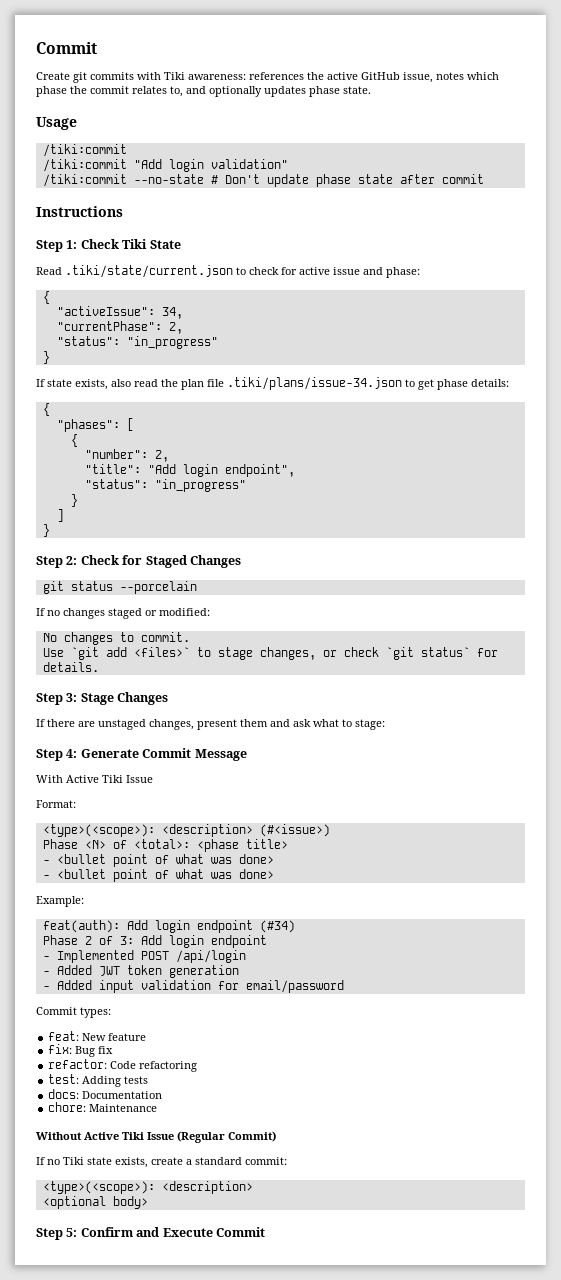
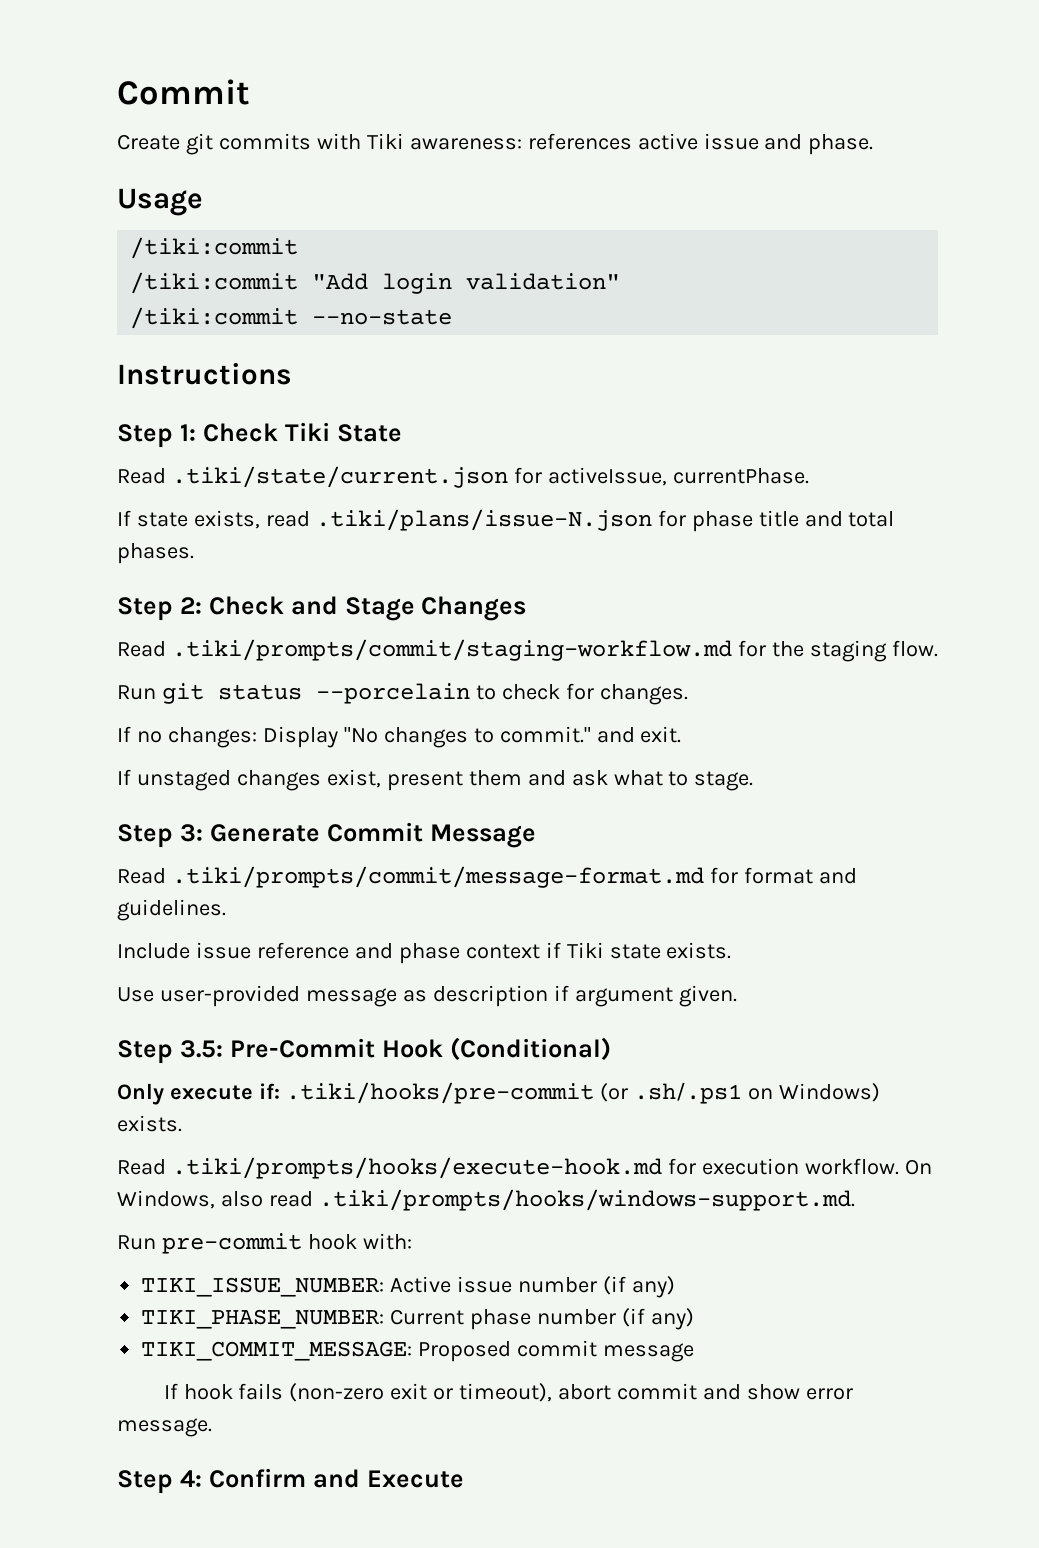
[307,72,499,83] [36,86,371,97] the active GitHub issue, notes which phase the commit relates to, and optionally updates phase state. -> [637,133,874,155] active issue and phase.
[210,174,484,187] # Don't update phase state after commit -> (453, 317) none
[236,267,420,278] [42,291,50,304] [56,306,183,319] [56,321,183,334] [56,336,218,349] [42,351,50,364] [36,377,509,390] [42,403,50,416] [56,418,134,432] [70,434,78,447] [84,449,169,462] [84,464,295,477] [84,479,246,492] [70,494,78,507] [56,509,64,522] [42,524,50,537] to check for active issue and phase: // { // "activeIssue": 34, // "currentPhase": 2, // "status": "in_progress" // } // If state exists, also read the plan file .tiki/plans/issue-34.json to get phase details: // { // "phases": [ // { // "number": 2, // "title": "Add login endpoint", // "status": "in_progress" // } // ] // } -> [513,467,809,486] [117,509,895,532] [117,543,194,564] for activeIssue, currentPhase. // If state exists, read .tiki/plans/issue-N.json for phase title and total phases.
[122,555,241,568] [42,581,197,594] [36,608,210,619] [42,632,190,645] [42,647,498,660] [42,662,99,672] [36,692,169,705] [36,719,194,730] for Staged Changes // git status --porcelain // If no changes staged or modified: // No changes to commit. // Use `git add <files>` to stage changes, or check `git status` for details. // Step 3: Stage Changes // If there are unstaged changes, -> [290,596,527,621] [117,639,938,662] [117,683,688,705] [117,726,682,748] [117,769,381,791] and Stage Changes // Read .tiki/prompts/commit/staging-workflow.md for the staging flow. // Run git status --porcelain to check for changes. // If no changes: Display "No changes to commit." and exit. // If unstaged changes exist,
[355,719,385,730] [36,749,78,761] stage: // Step 4: -> [694,771,754,791] [117,824,203,848] stage. // Step 3:
[36,775,153,783] [36,800,76,808] [42,824,330,837] [42,839,288,852] [42,854,274,867] [42,869,274,882] [36,896,84,907] [42,920,295,933] [42,935,267,948] [42,950,246,963] [42,965,239,978] [42,980,344,993] [36,1007,111,1018] [48,1031,147,1041] [48,1044,114,1057] [48,1059,198,1072] [48,1074,149,1087] [48,1089,163,1099] [48,1102,158,1112] [36,1131,276,1143] [36,1157,287,1168] [42,1181,253,1194] [42,1196,148,1209] [36,1228,78,1240] With Active Tiki Issue // Format: // <type>(<scope>): <description> (#<issue>) // Phase <N> of <total>: <phase title> // - <bullet point of what was done> // - <bullet point of what was done> // Example: // feat(auth): Add login endpoint (#34) // Phase 2 of 3: Add login endpoint // - Implemented POST /api/login // - Added JWT token generation // - Added input validation for email/password // Commit types: // feat: New feature // fix: Bug fix // refactor: Code refactoring // test: Adding tests // docs: Documentation // chore: Maintenance // Without Active Tiki Issue (Regular Commit) // If no Tiki state exists, create a standard commit: // <type>(<scope>): <description> // <optional body> // Step 5: -> [117,866,857,888] [117,899,226,921] [117,942,732,964] [117,985,737,1007] [117,1037,611,1064] [117,1082,880,1105] [117,1115,182,1132] [117,1157,932,1179] [117,1189,855,1211] [117,1233,412,1254] [141,1276,675,1298] [141,1308,694,1330] [141,1340,695,1362] [163,1383,853,1402] [117,1418,212,1437] [117,1470,202,1494] Read .tiki/prompts/commit/message-format.md for format and guidelines. // Include issue reference and phase context if Tiki state exists. // Use user-provided message as description if argument given. // Step 3.5: Pre-Commit Hook (Conditional) // Only execute if: .tiki/hooks/pre-commit (or .sh/.ps1 on Windows) exists. // Read .tiki/prompts/hooks/execute-hook.md for execution workflow. On Windows, also read .tiki/prompts/hooks/windows-support.md. // Run pre-commit hook with: // TIKI_ISSUE_NUMBER: Active issue number (if any) // TIKI_PHASE_NUMBER: Current phase number (if any) // TIKI_COMMIT_MESSAGE: Proposed commit message // If hook fails (non-zero exit or timeout), abort commit and show error message. // Step 4:
[215,1227,265,1237] Commit -> (464, 1479) none

